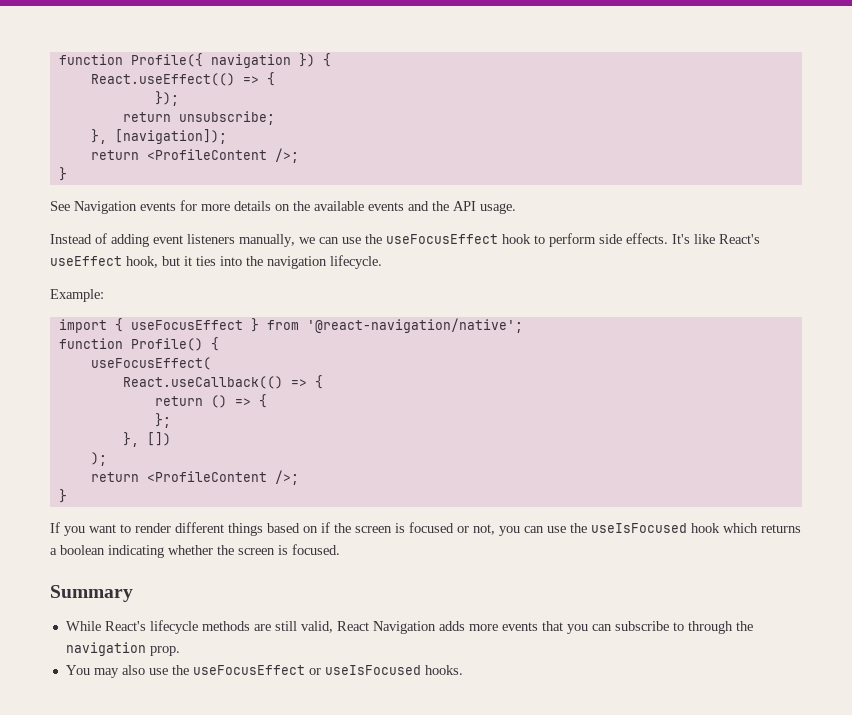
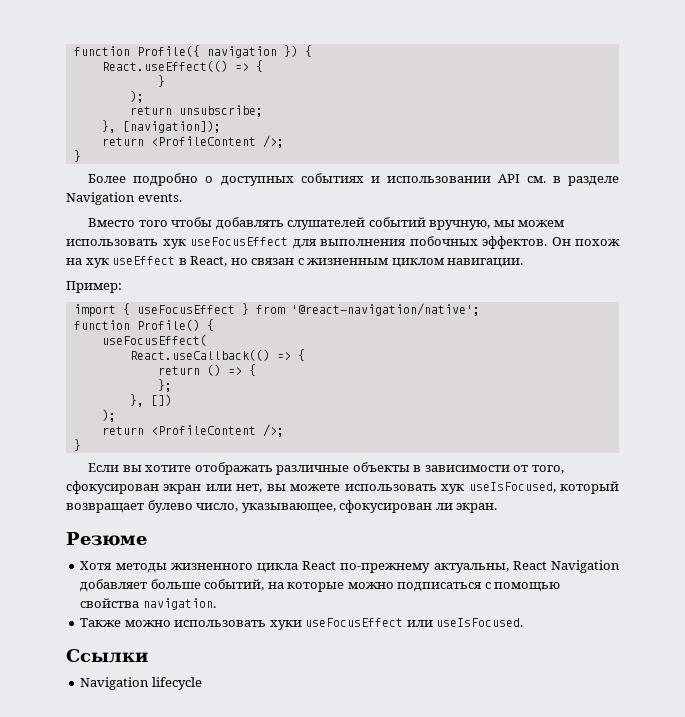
[154,91,179,106] }); -> [157,75,165,87] [129,90,144,103] } // );
[50,200,516,214] [50,233,760,247] [50,255,382,269] [50,289,104,302] See Navigation events for more details on the available events and the API usage. // Instead of adding event listeners manually, we can use the useFocusEffect hook to perform side effects. It's like React's useEffect hook, but it ties into the navigation lifecycle. // Example: -> [88,173,619,186] [66,192,182,205] [88,217,565,230] [66,236,620,249] [66,256,524,268] [66,281,122,293] Более подробно о доступных событиях и использовании API см. в разделе Navigation events. // Вместо того чтобы добавлять слушателей событий вручную, мы можем использовать хук useFocusEffect для выполнения побочных эффектов. Он похож на хук useEffect в React, но связан с жизненным циклом навигации. // Пример:
[50,522,801,536] [50,544,340,558] [50,585,133,602] [65,620,753,634] [65,642,180,656] [65,665,463,678] If you want to render different things based on if the screen is focused or not, you can use the useIsFocused hook which returns a boolean indicating whether the screen is focused. // Summary // While React's lifecycle methods are still valid, React Navigation adds more events that you can subscribe to through the navigation prop. // You may also use the useFocusEffect or useIsFocused hooks. -> [88,462,564,475] [66,481,619,494] [66,500,498,513] [66,532,147,546] [80,560,620,573] [80,579,561,592] [80,598,216,610] [80,618,524,630] [66,649,148,663] [80,677,202,690] Если вы хотите отображать различные объекты в зависимости от того, сфокусирован экран или нет, вы можете использовать хук useIsFocused, который возвращает булево число, указывающее, сфокусирован ли экран. // Резюме // Хотя методы жизненного цикла React по-прежнему актуальны, React Navigation добавляет больше событий, на которые можно подписаться с помощью свойства navigation. // Также можно использовать хуки useFocusEffect или useIsFocused. // Ссылки // Navigation lifecycle

